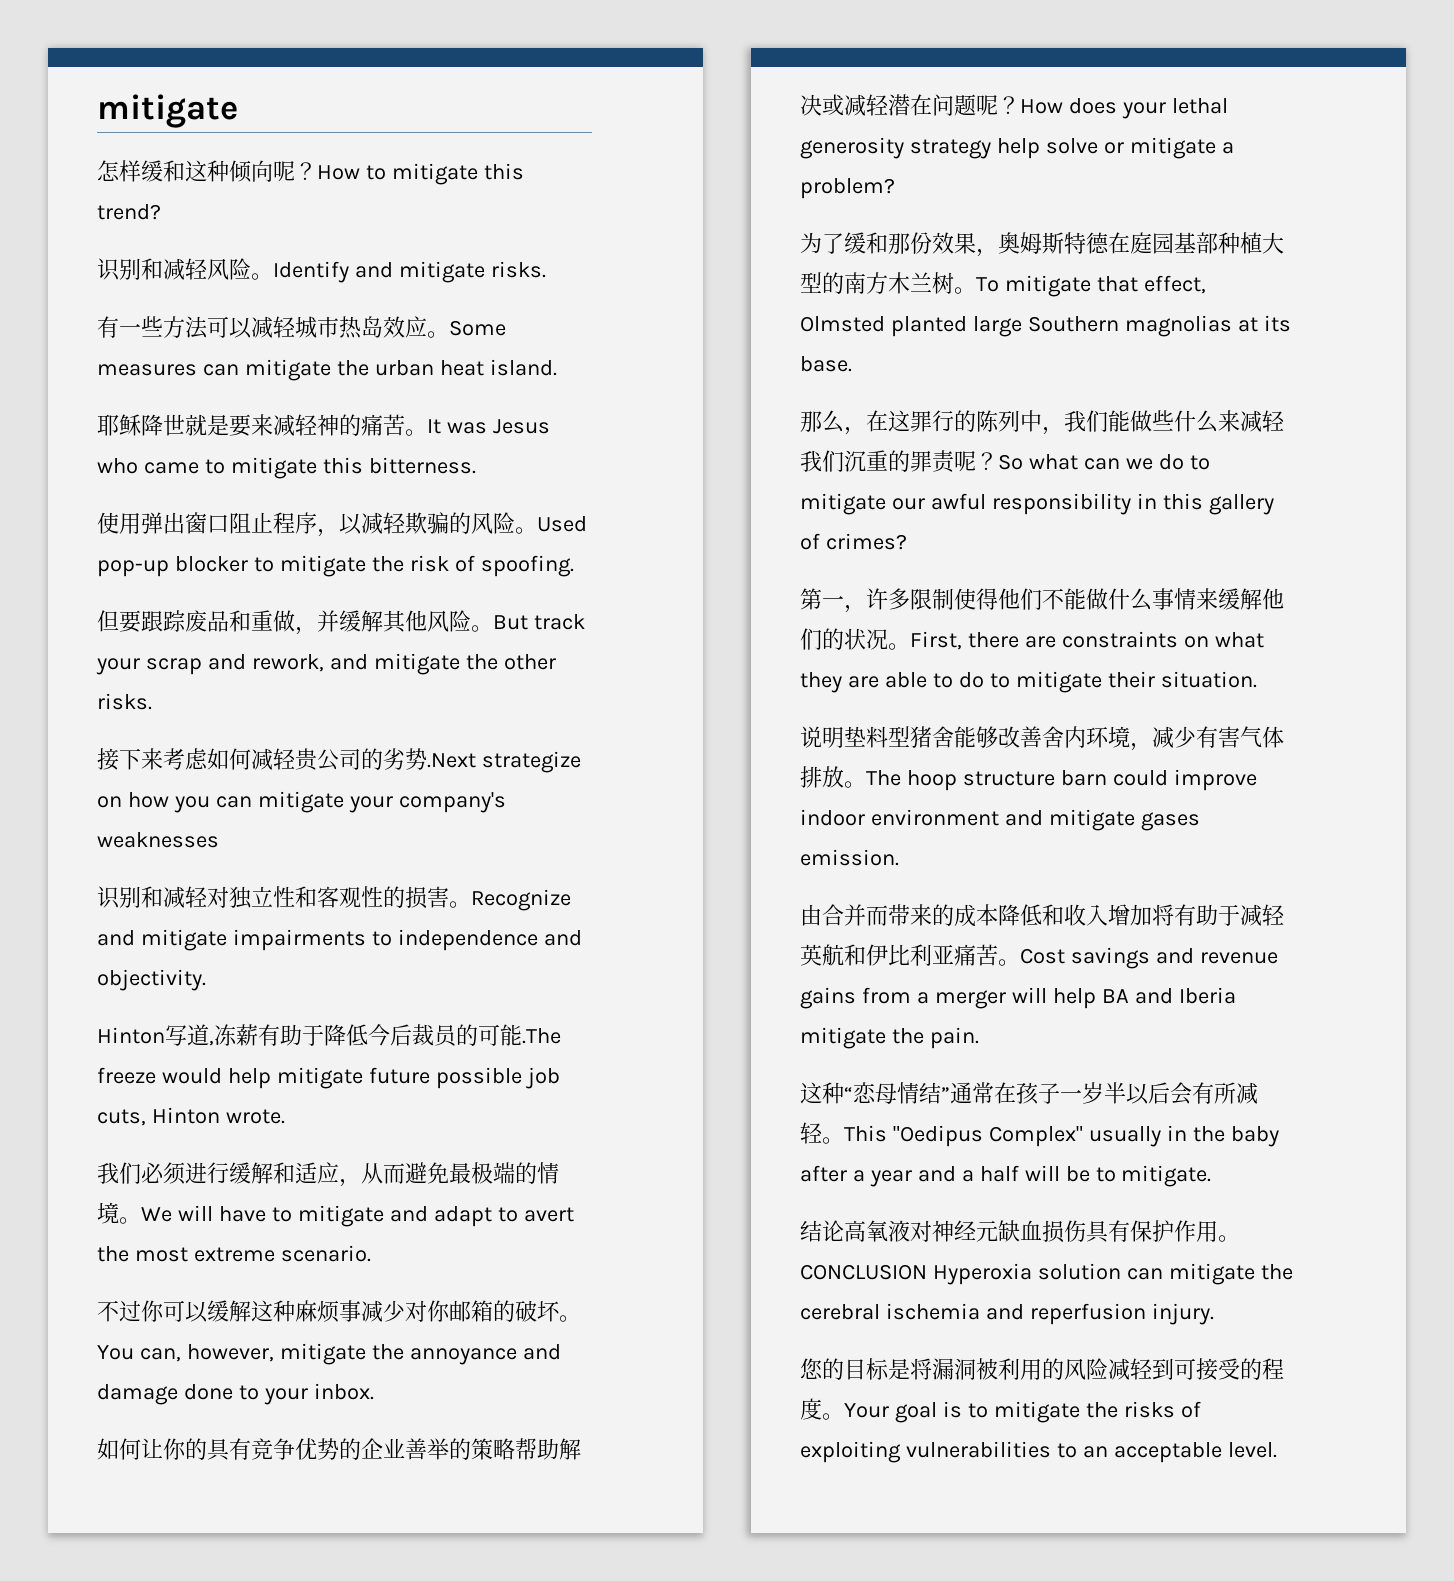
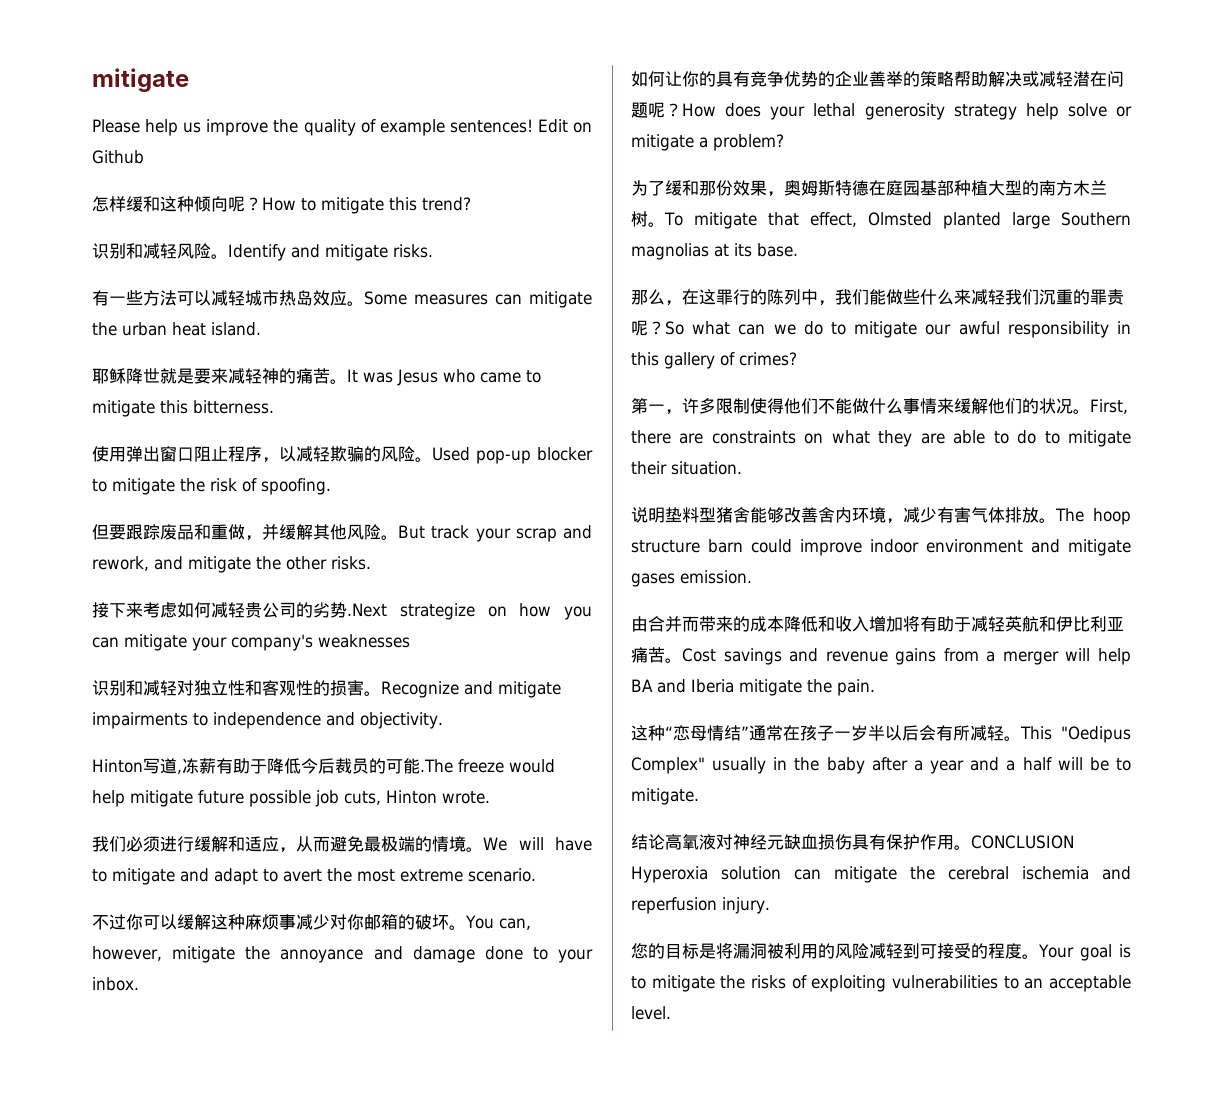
[97,94,238,128] mitigate -> [92,68,189,92] [92,119,593,136] [92,150,144,164] mitigate // Please help us improve the quality of example sentences! Edit on Github

